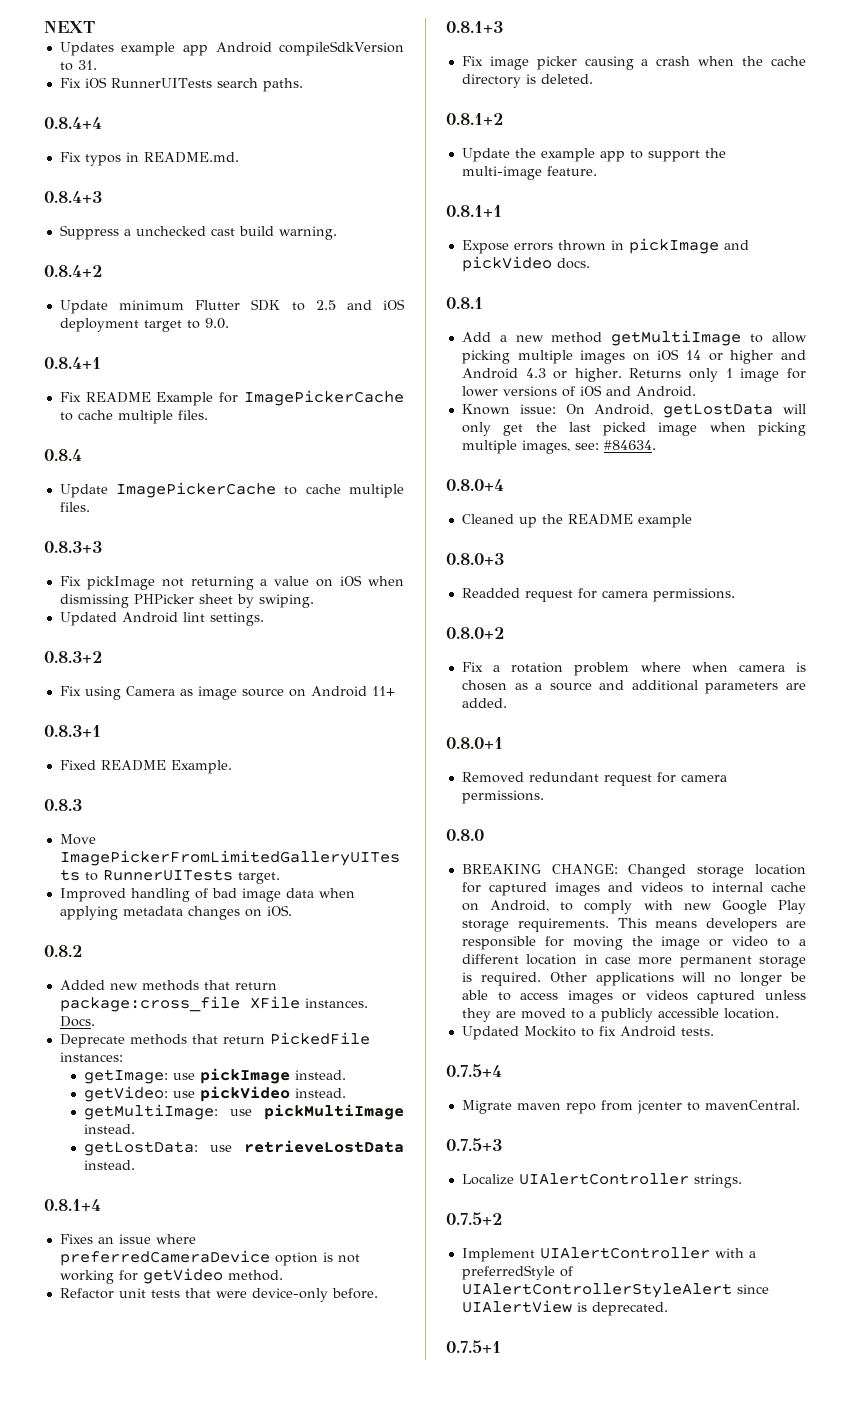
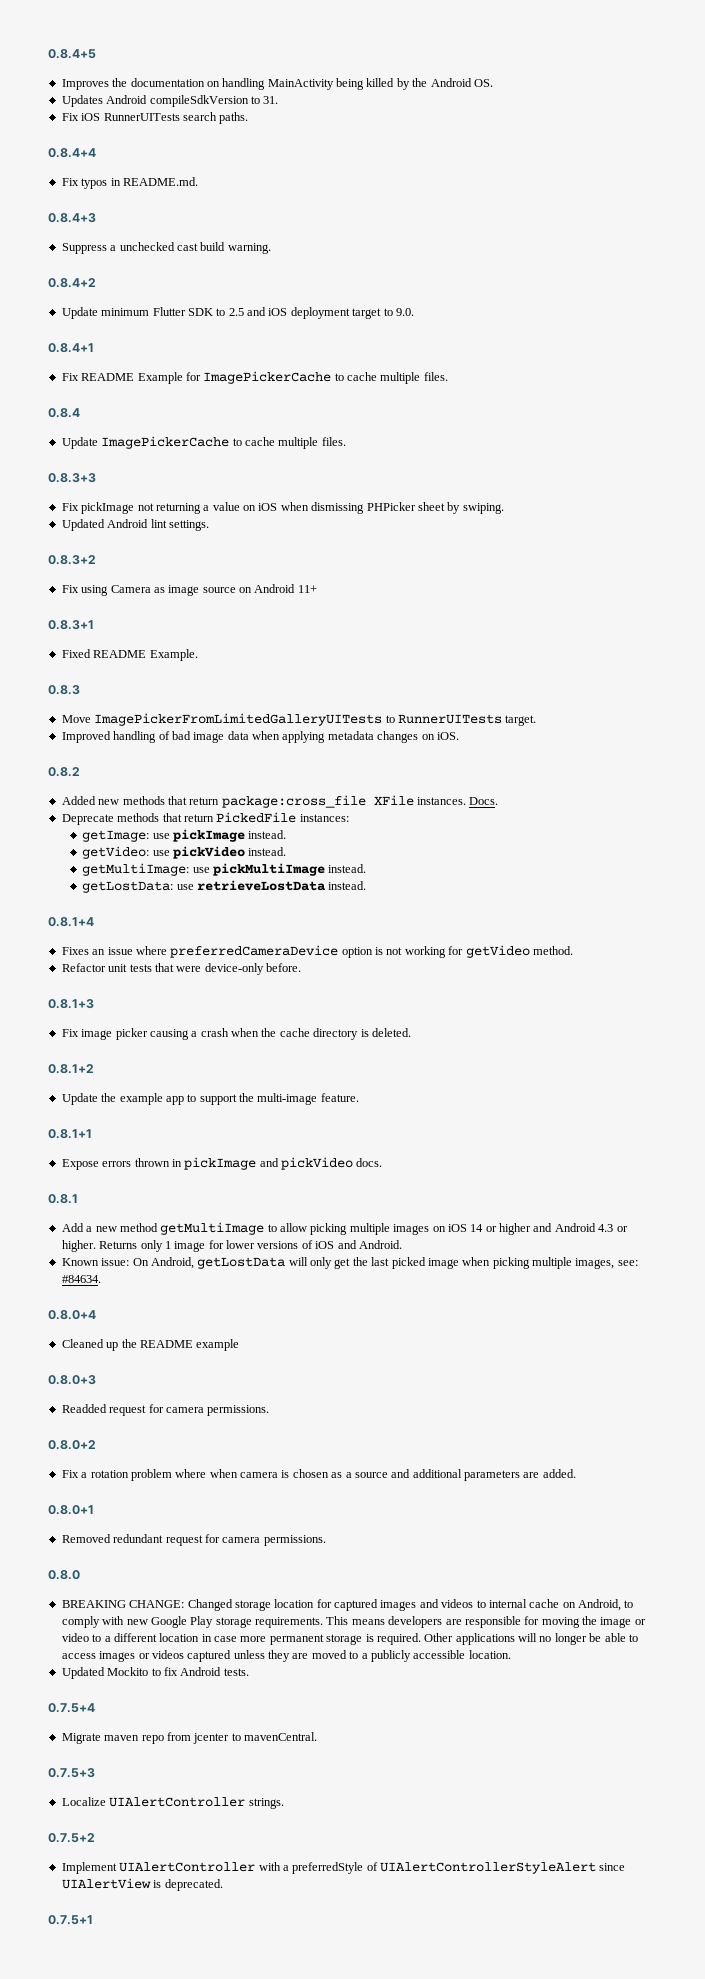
[44,21,95,33] NEXT -> [48,49,96,59] [61,78,493,90] 0.8.4+5 // Improves the documentation on handling MainActivity being killed by the Android OS.
[121,42,208,56] example app -> (103, 101) none

